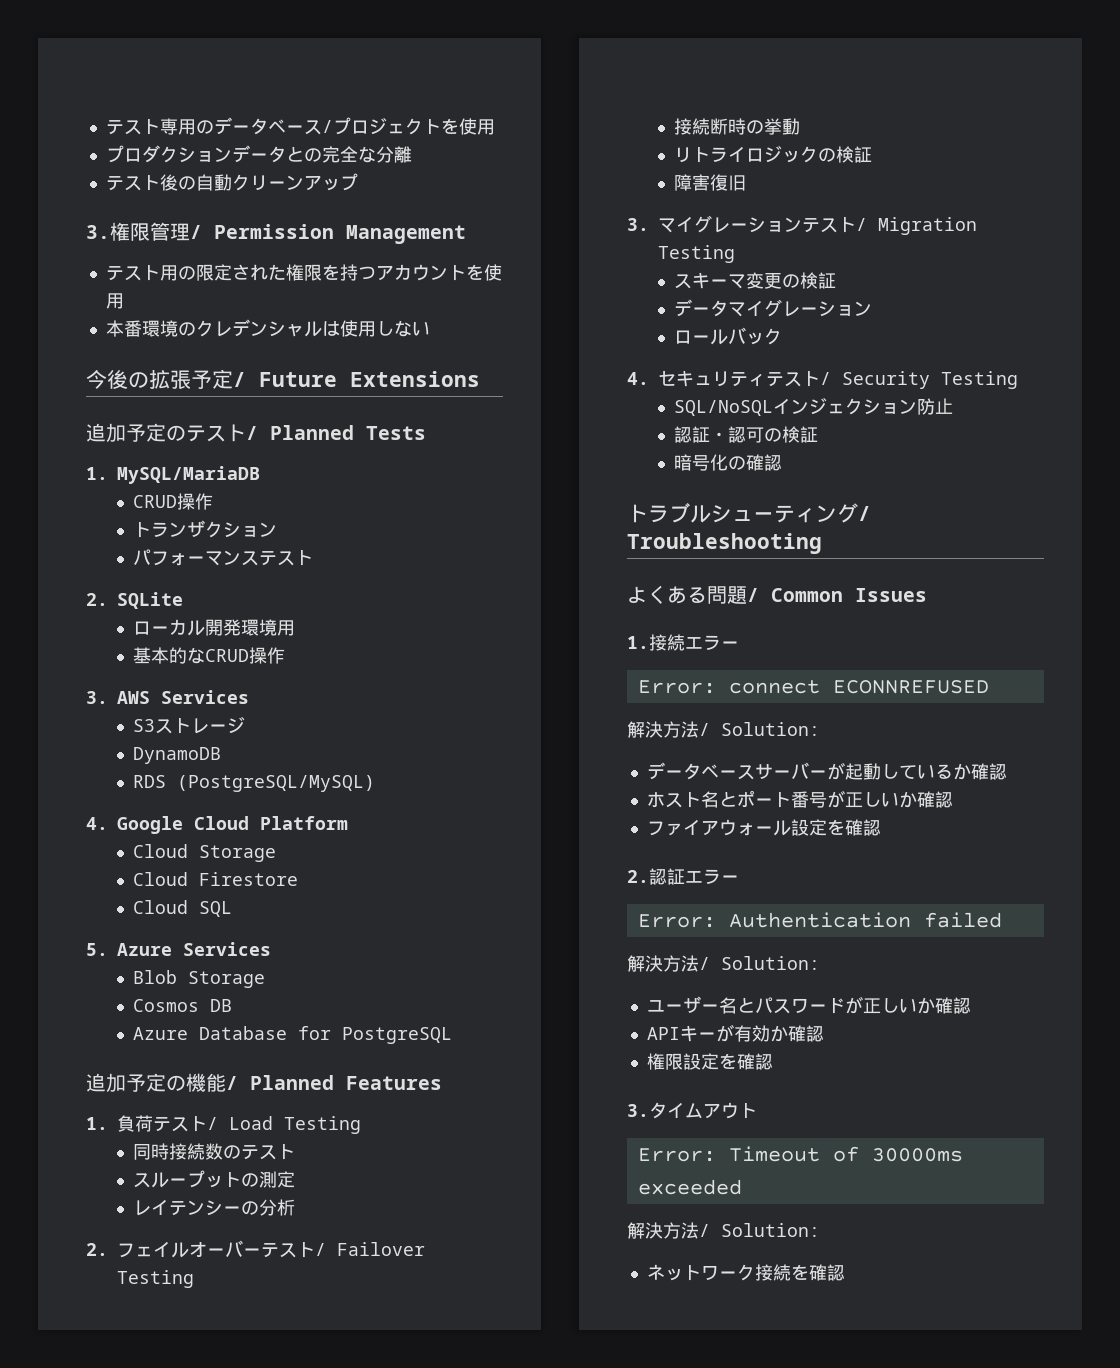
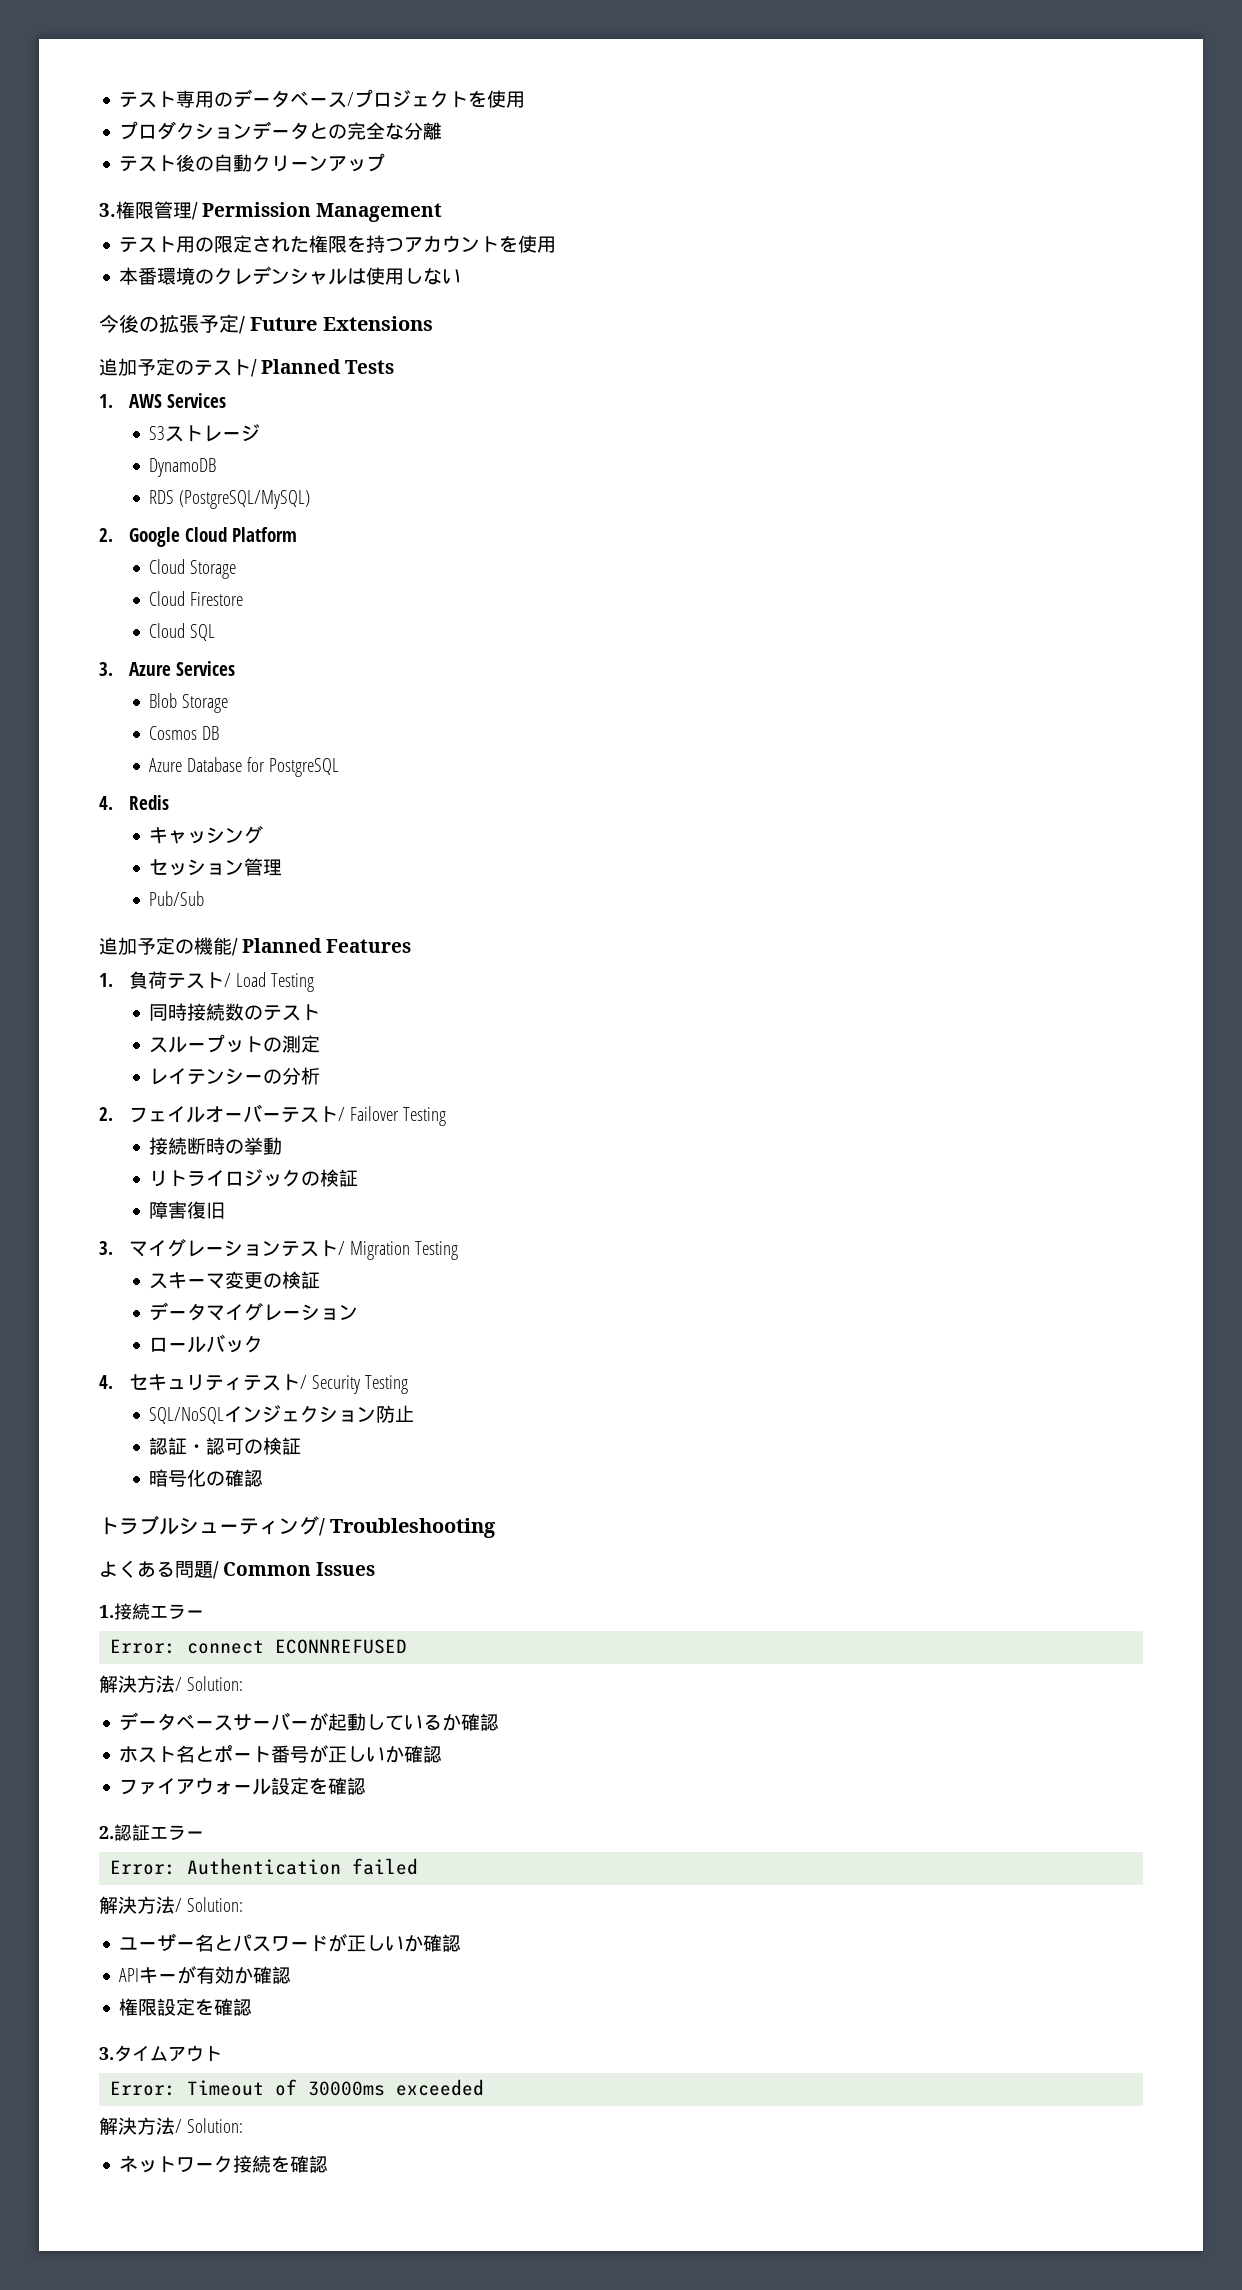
[117,466,260,484] [133,493,214,510] [133,520,278,538] [133,549,314,566] [86,592,183,609] [133,619,296,636] [133,647,286,664] [86,691,108,704] MySQL/MariaDB // CRUD操作 // トランザクション // パフォーマンステスト // 2. SQLite // ローカル開発環境用 // 基本的なCRUD操作 // 3. -> (113, 401) none
[86,817,108,830] 4. -> [99,528,113,542] 2.
[86,943,108,956] 5. -> [99,662,113,676] 3.
(453, 1035) none -> [99,795,169,810] [149,826,264,844] [149,858,283,876] [149,891,205,906] // 4. Redis // キャッシング // セッション管理 // Pub/Sub

